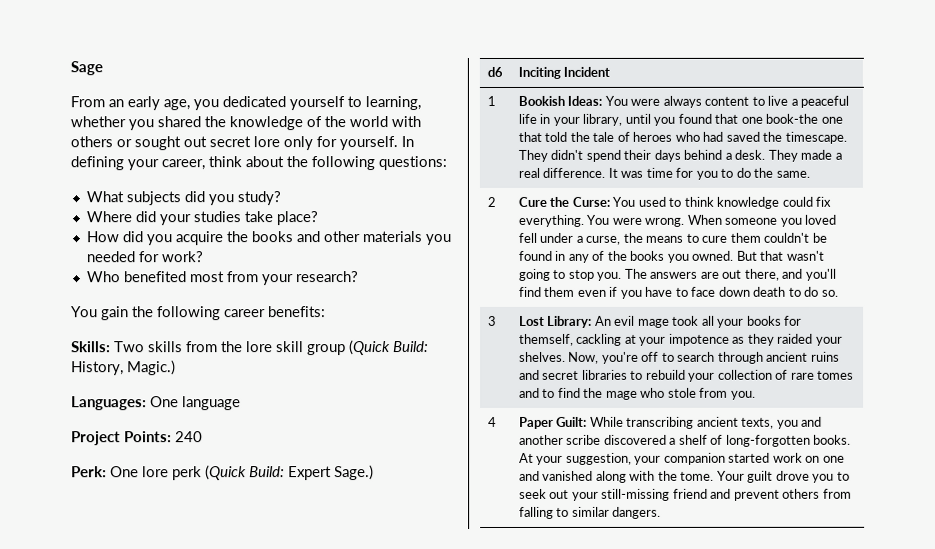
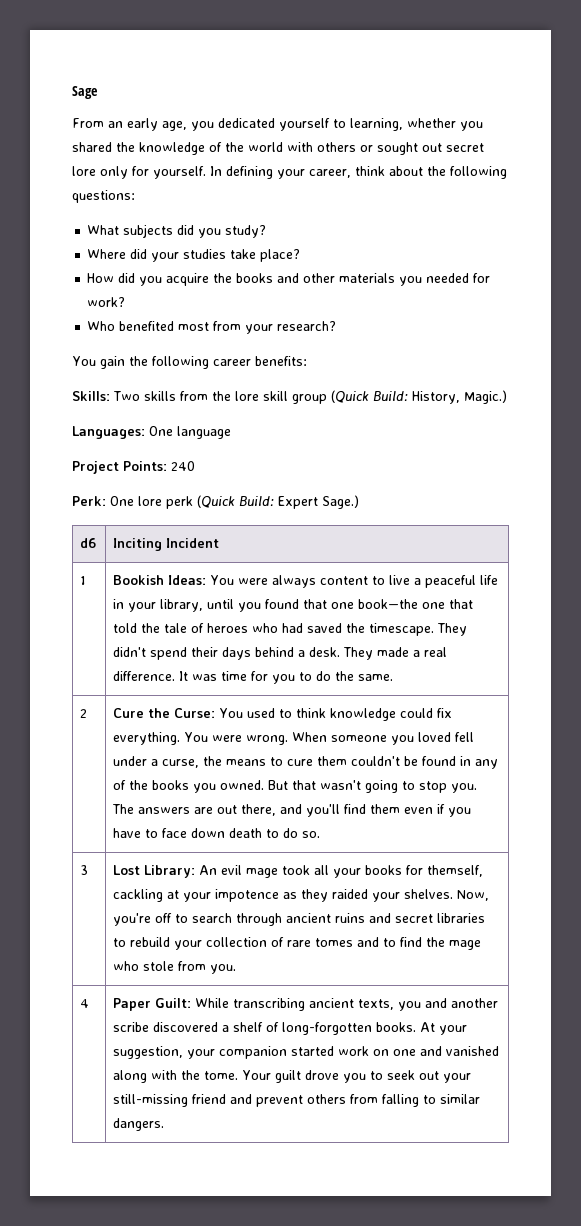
[765,113,819,124] book-the -> [358,599,419,609] book—the

